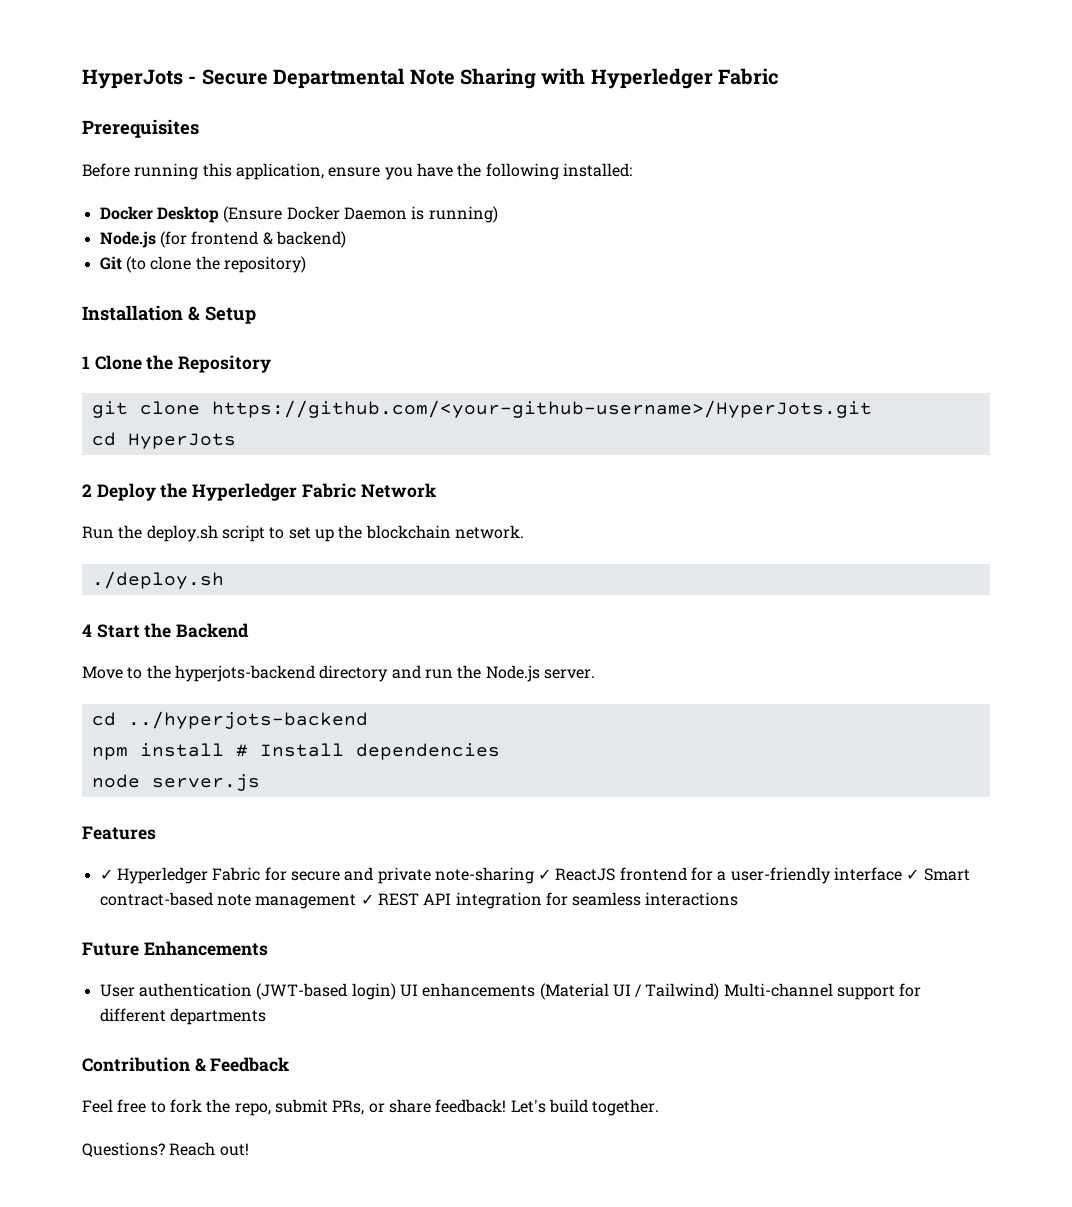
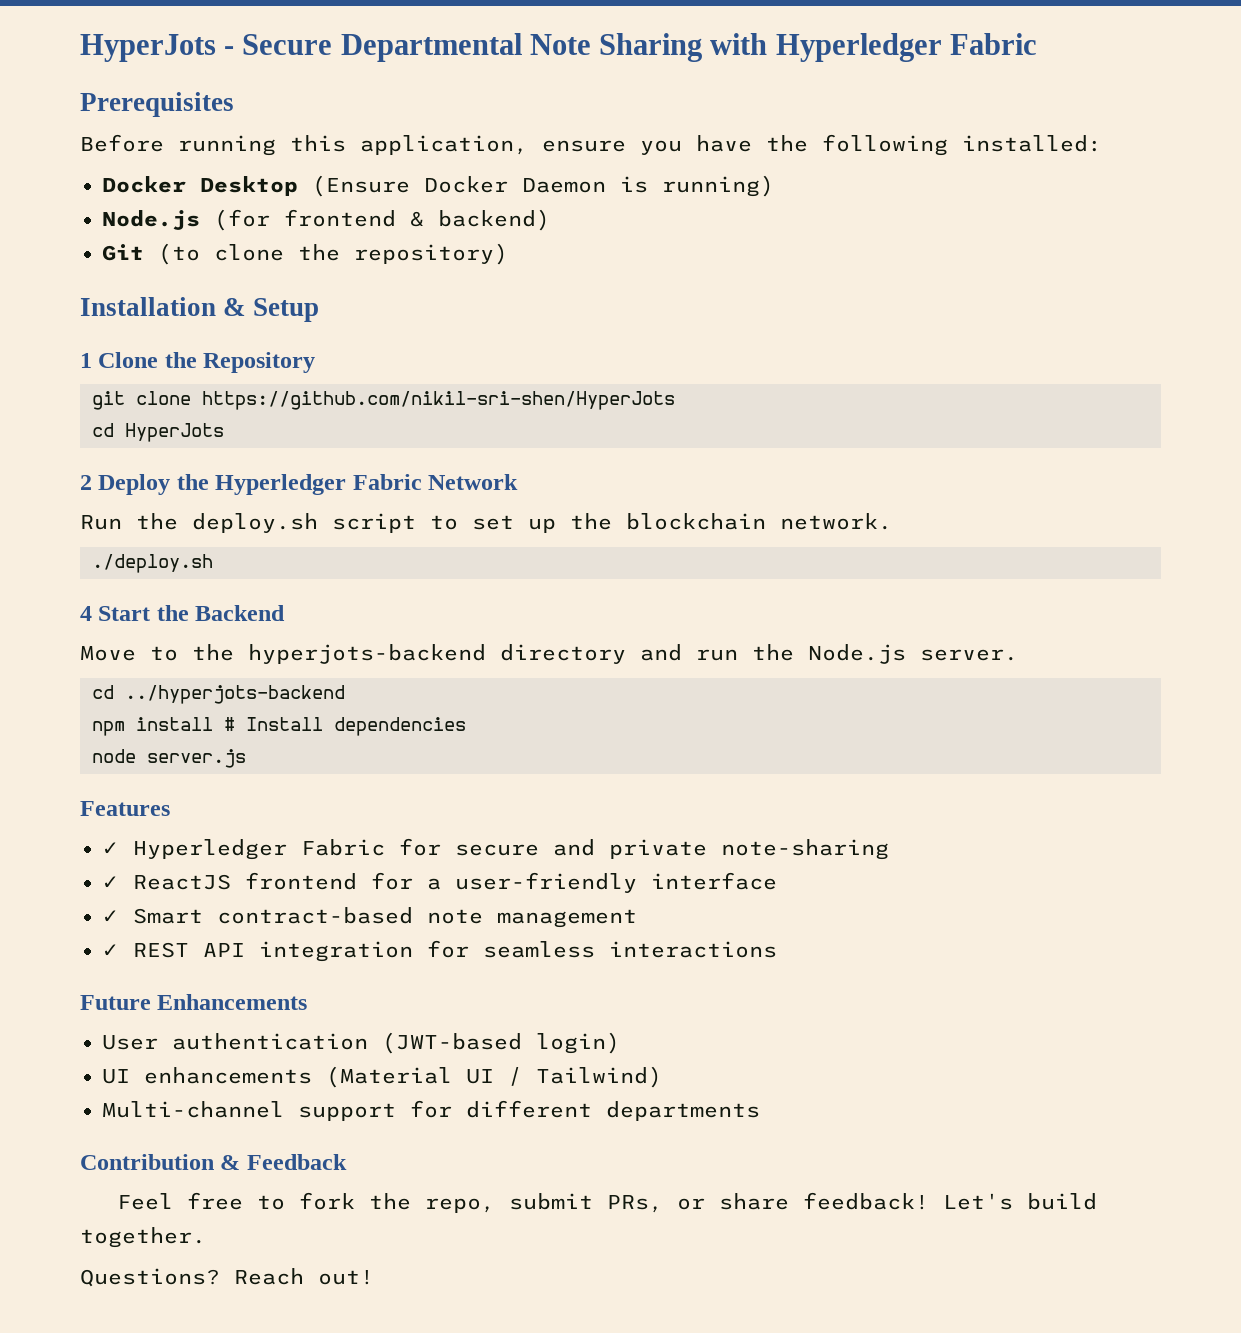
[211,400,872,418] https://github.com/<your-github-username>/HyperJots.git -> [202,391,675,410] https://github.com/nikil-sri-shen/HyperJots
(534, 875) none -> (889, 849) //
(903, 874) none -> (777, 881) //
(357, 901) none -> (637, 918) //
(396, 991) none -> (620, 1043) //
(720, 991) none -> (662, 1077) //

